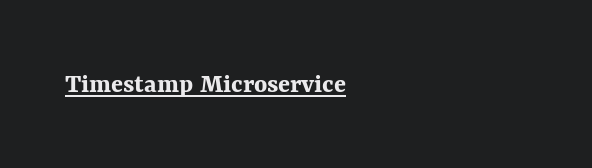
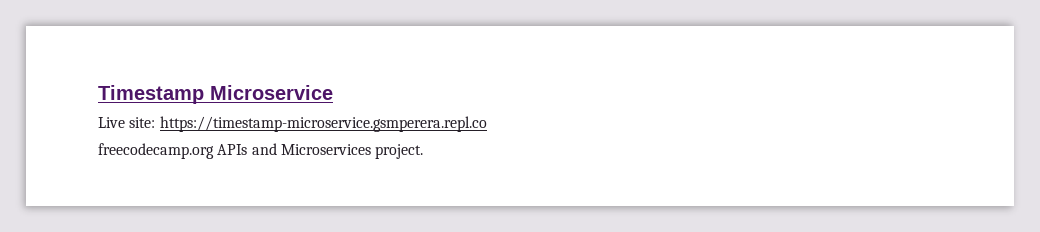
(347, 83) none -> [98,116,487,132] [98,143,424,159] // Live site: https://timestamp-microservice.gsmperera.repl.co // freecodecamp.org APIs and Microservices project.

